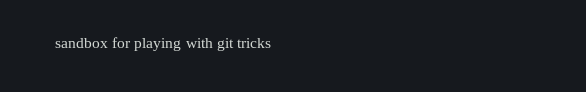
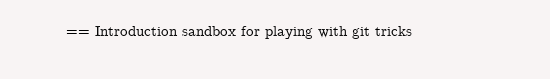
(55, 43) none -> [66,26,178,36] == Introduction

